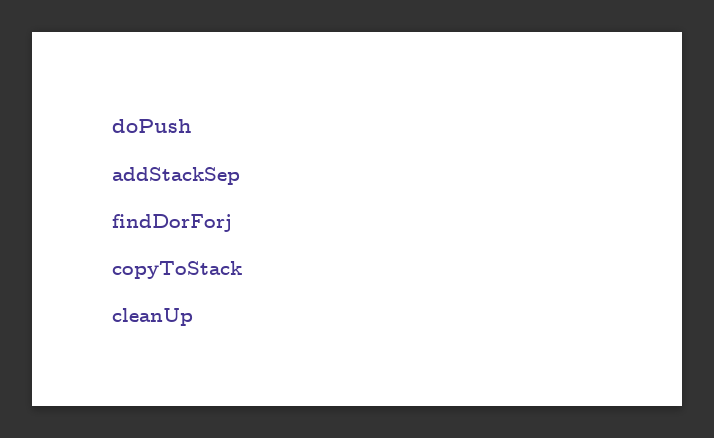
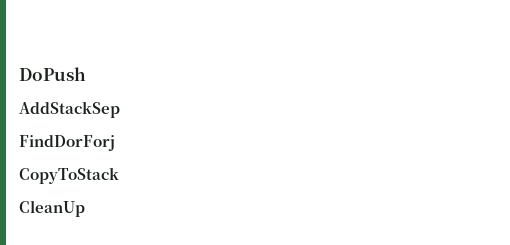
[112,119,192,133] [112,167,240,185] [112,214,232,232] [112,261,242,279] [112,308,193,326] doPush // addStackSep // findDorForj // copyToStack // cleanUp -> [19,67,86,81] [19,101,120,118] [19,135,115,151] [19,167,119,184] [19,200,85,217] DoPush // AddStackSep // FindDorForj // CopyToStack // CleanUp

